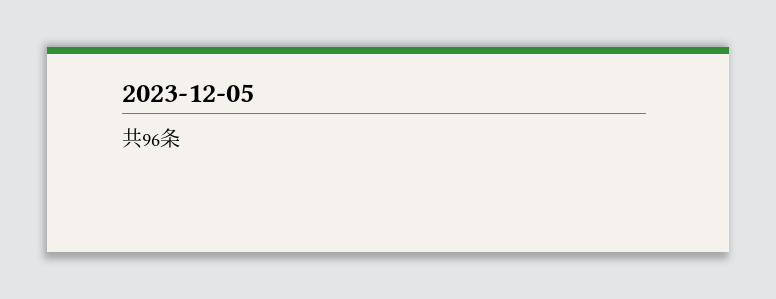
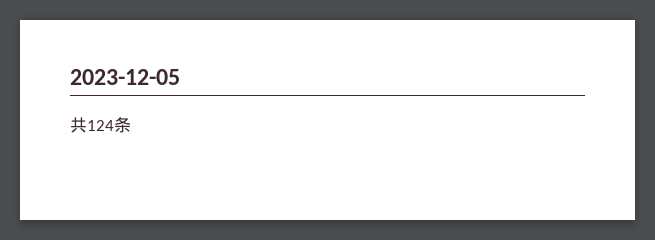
[142,134,160,146] 96 -> [87,120,114,131] 124

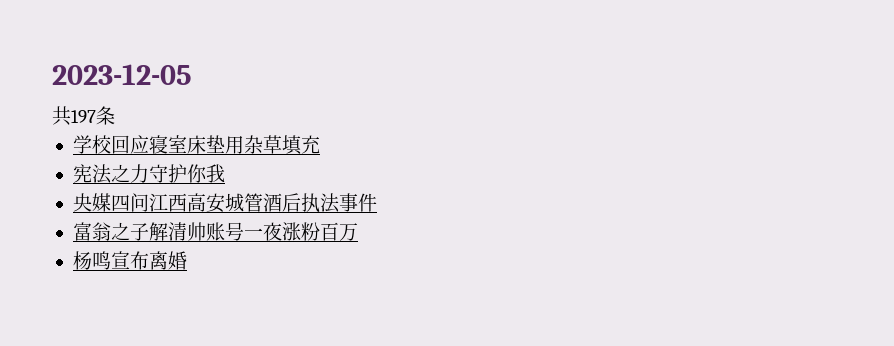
[87,120,114,131] 124 -> [71,110,96,123] 197
(131, 125) none -> [72,135,320,155] [72,164,225,184] [72,193,377,213] [72,222,358,241] [72,251,187,270] // 学校回应寝室床垫用杂草填充 // 宪法之力守护你我 // 央媒四问江西高安城管酒后执法事件 // 富翁之子解清帅账号一夜涨粉百万 // 杨鸣宣布离婚

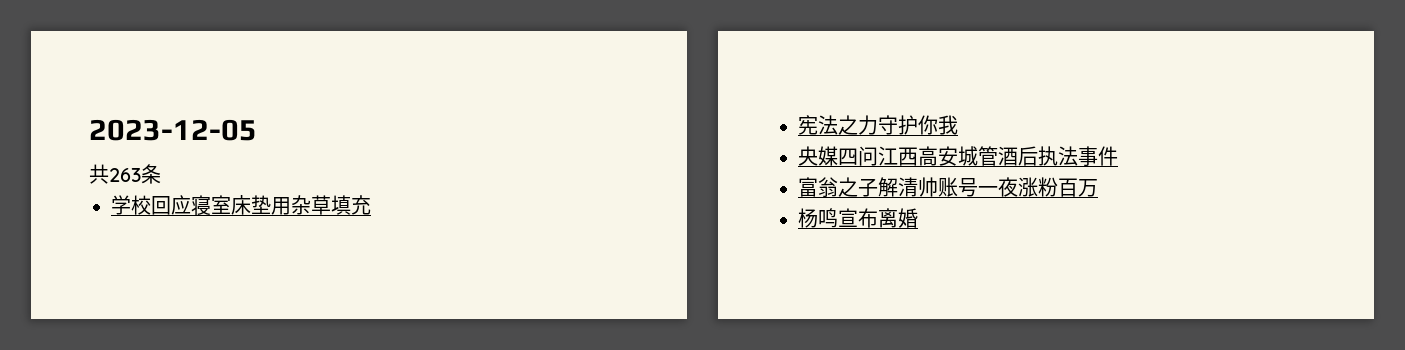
[71,110,96,123] 197 -> [109,168,141,182] 263

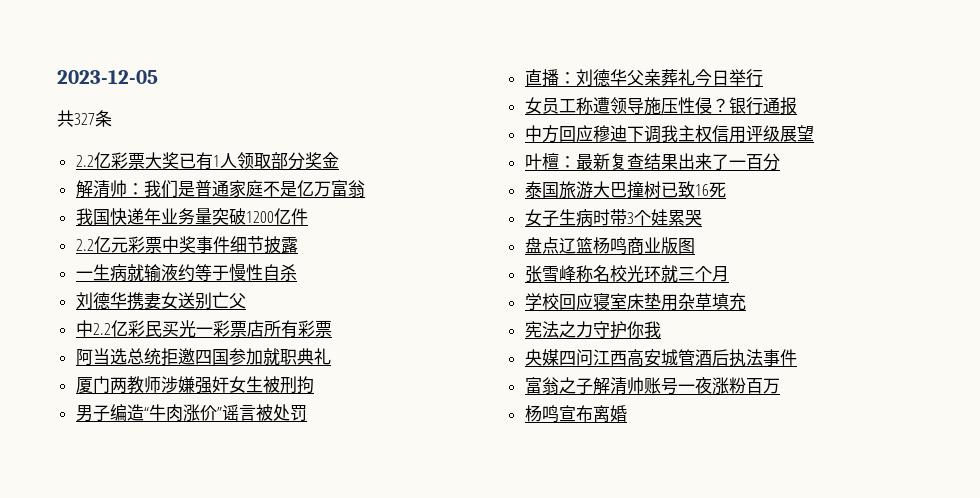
[109,168,141,182] 263 -> [74,113,95,125] 327
(161, 174) none -> [75,152,339,170] [75,180,365,198] [75,208,308,225] [75,236,298,254] [75,263,297,282] [75,292,246,310] [75,320,332,338] [75,348,331,366] [75,376,314,394] [75,404,307,422] [524,69,763,87] [524,97,797,115] [524,125,814,143] [524,153,780,171] [524,181,726,199] [524,209,702,227] [524,237,695,254] [524,265,729,283] // 2.2亿彩票大奖已有1人领取部分奖金 // 解清帅：我们是普通家庭不是亿万富翁 // 我国快递年业务量突破1200亿件 // 2.2亿元彩票中奖事件细节披露 // 一生病就输液约等于慢性自杀 // 刘德华携妻女送别亡父 // 中2.2亿彩民买光一彩票店所有彩票 // 阿当选总统拒邀四国参加就职典礼 // 厦门两教师涉嫌强奸女生被刑拘 // 男子编造“牛肉涨价”谣言被处罚 // 直播：刘德华父亲葬礼今日举行 // 女员工称遭领导施压性侵？银行通报 // 中方回应穆迪下调我主权信用评级展望 // 叶檀：最新复查结果出来了一百分 // 泰国旅游大巴撞树已致16死 // 女子生病时带3个娃累哭 // 盘点辽篮杨鸣商业版图 // 张雪峰称名校光环就三个月

